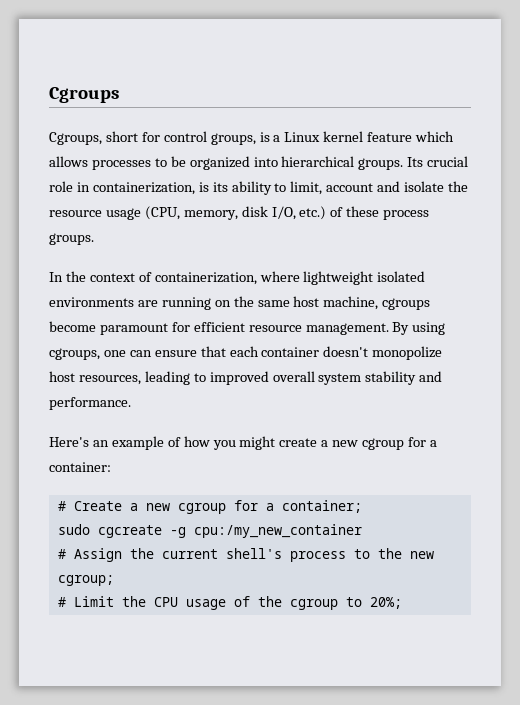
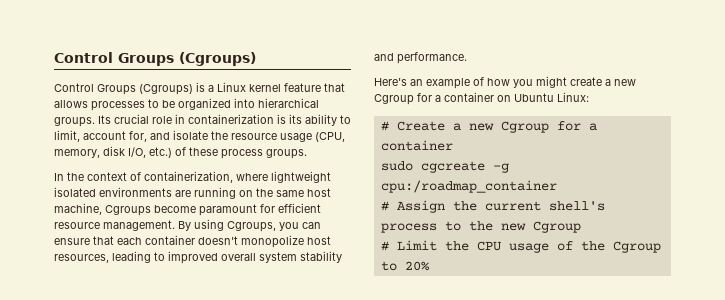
[49,87,119,103] [49,131,256,145] Cgroups // Cgroups, short for control groups, -> [54,52,256,66] [54,83,193,95] Control Groups (Cgroups) // Control Groups (Cgroups)
[415,131,455,142] which -> [324,83,345,92] that
[92,182,195,195] containerization, -> [188,114,274,124] containerization
(374, 187) none -> [129,131,147,142] for,
[382,298,431,310] cgroups -> [105,205,151,216] Cgroups
[49,348,126,360] cgroups, one -> [227,221,299,232] Cgroups, you
[362,437,437,450] [49,462,111,472] cgroup for a container: -> [374,92,589,105] Cgroup for a container on Ubuntu Linux:
[177,500,362,514] cgroup for a container; -> [500,121,597,133] [380,140,453,151] Cgroup for a container
[193,524,362,538] cpu:/my_new_container -> [380,180,557,193] cpu:/roadmap_container
[57,575,114,586] cgroup; -> [532,221,581,233] Cgroup
[289,597,402,610] cgroup to 20%; -> [612,241,661,253] [380,261,430,271] Cgroup to 20%

